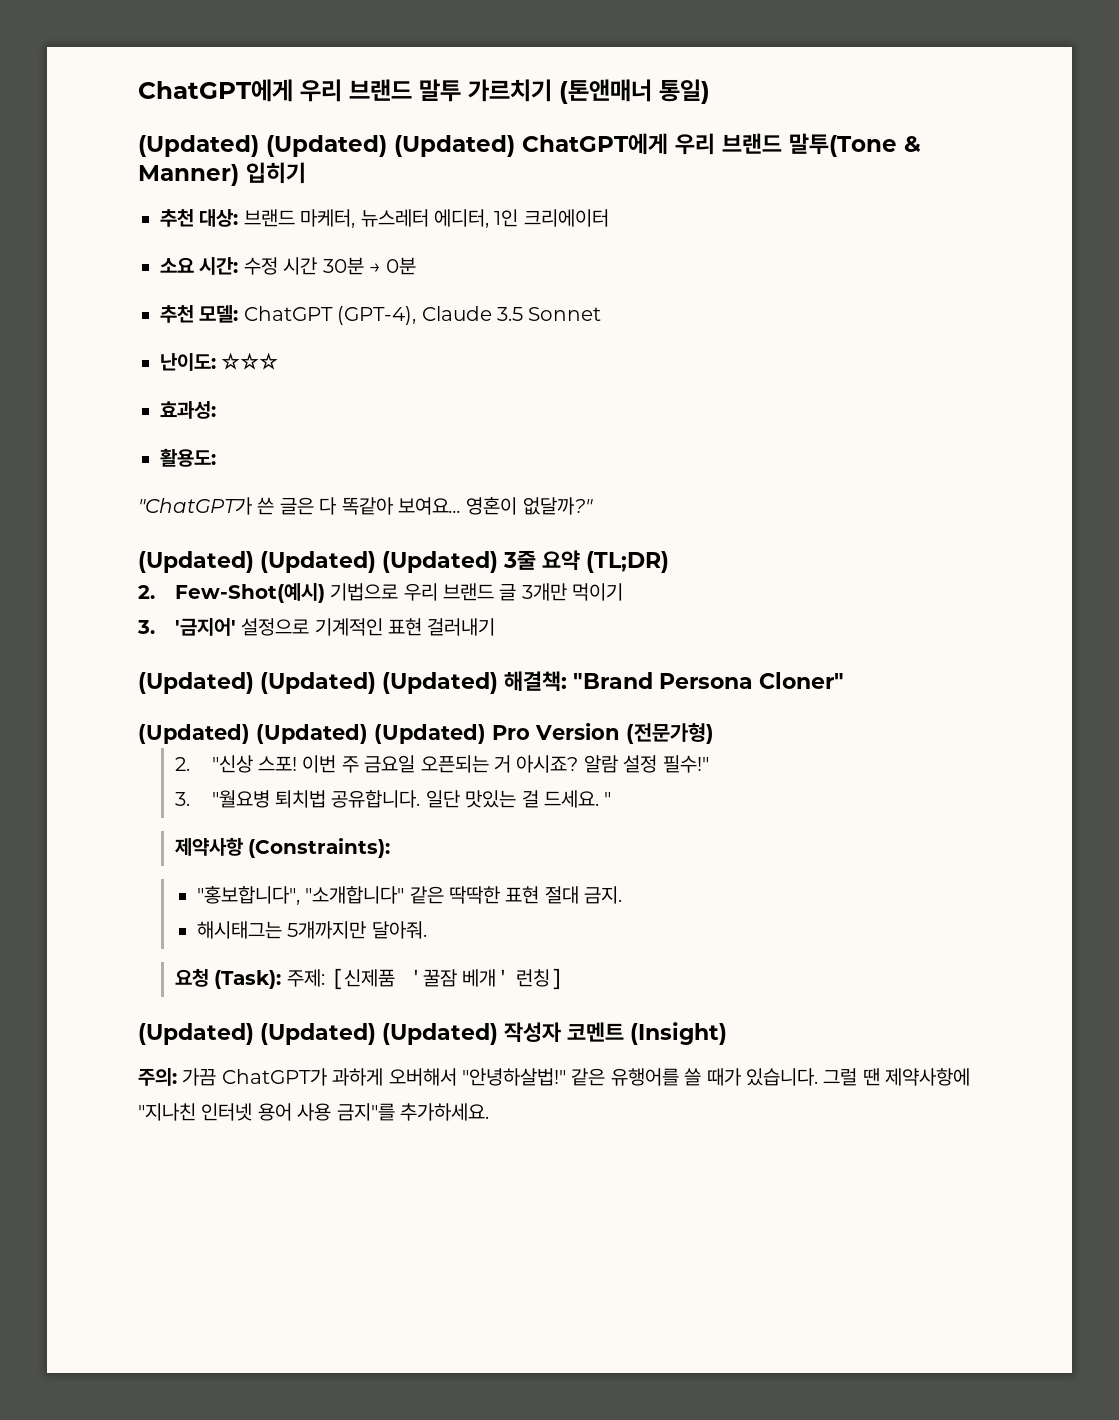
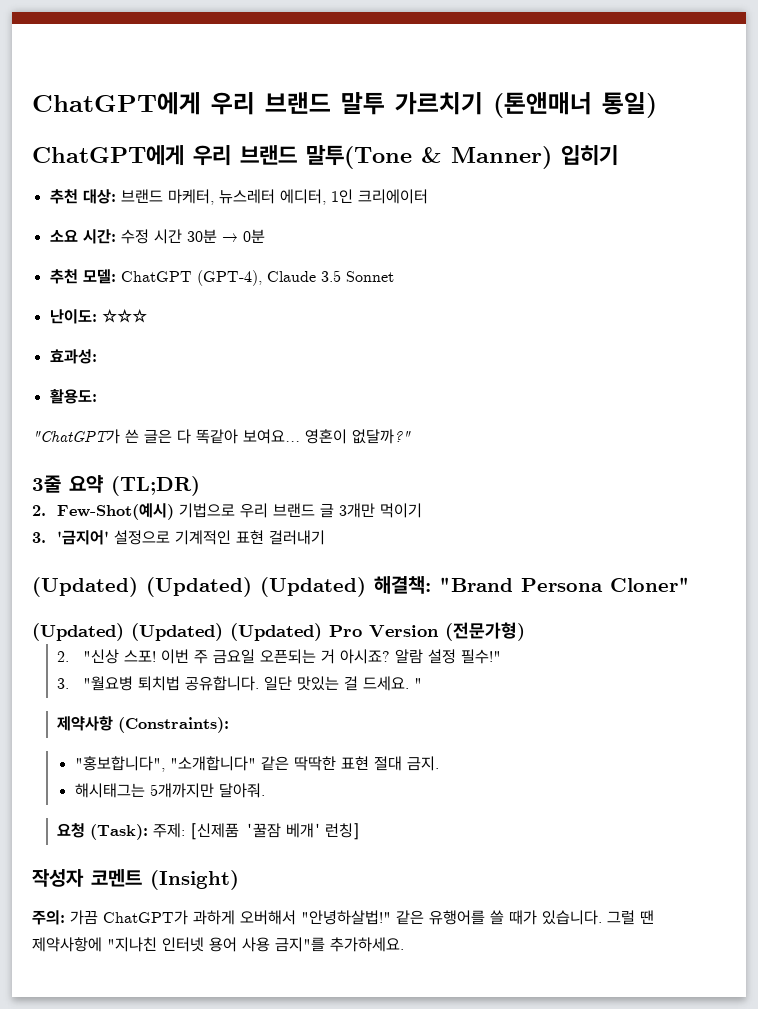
[138,135,515,157] (Updated) (Updated) (Updated) -> (657, 105) none
[138,551,498,573] (Updated) (Updated) (Updated) -> (411, 436) none
[138,1023,498,1045] (Updated) (Updated) (Updated) -> (360, 831) none

